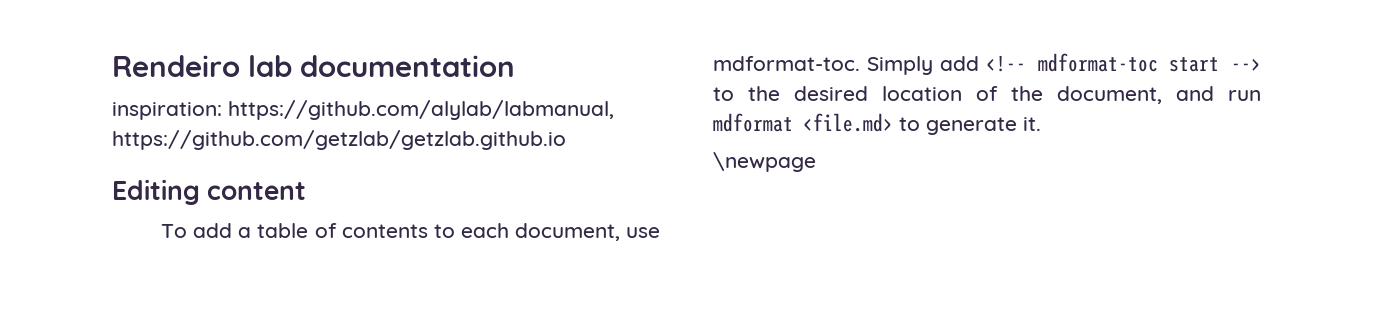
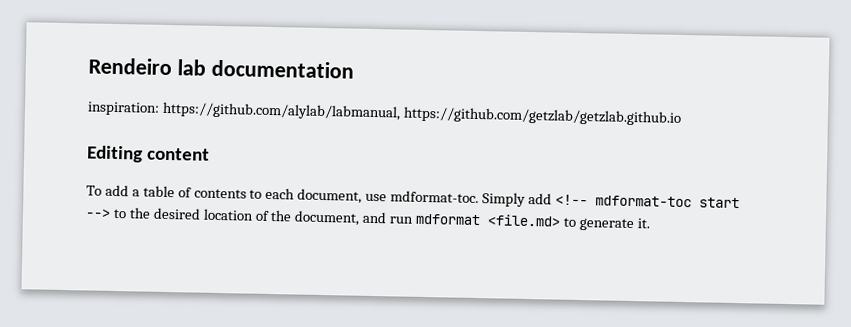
[713,152,816,172] // \newpage -> (650, 223) none

